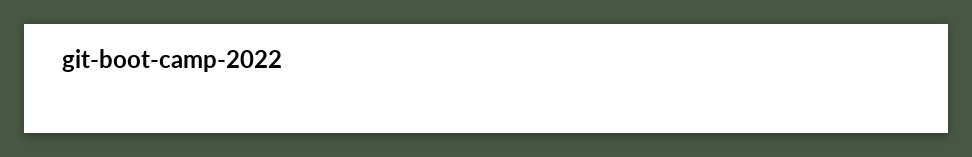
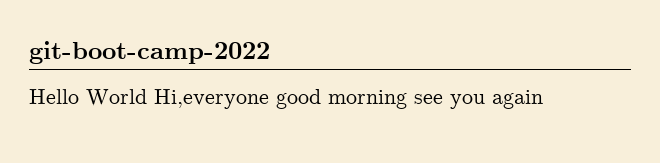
(282, 60) none -> [29,89,543,109] // Hello World Hi,everyone good morning see you again

